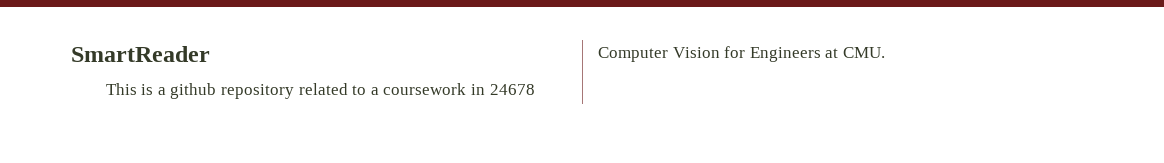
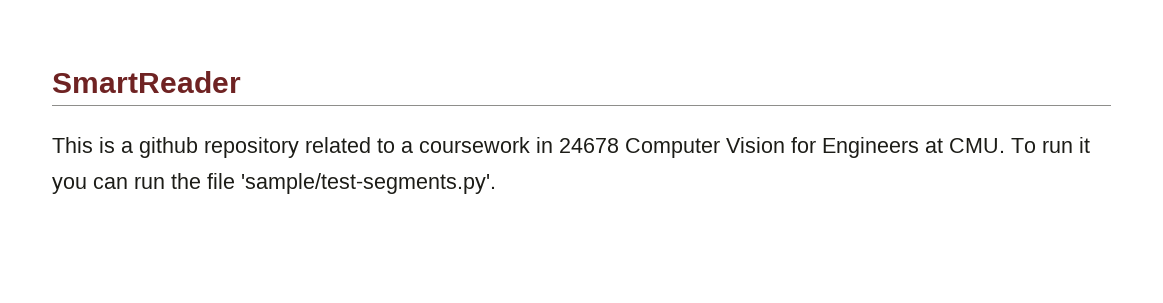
(885, 52) none -> [1011,137,1090,153] [52,173,496,194] To run it you can run the file 'sample/test-segments.py'.

